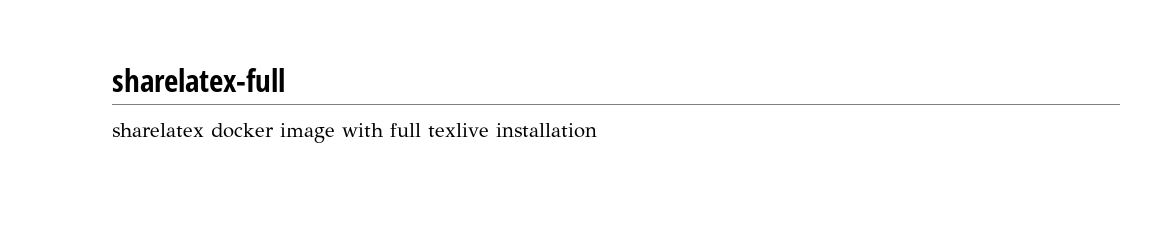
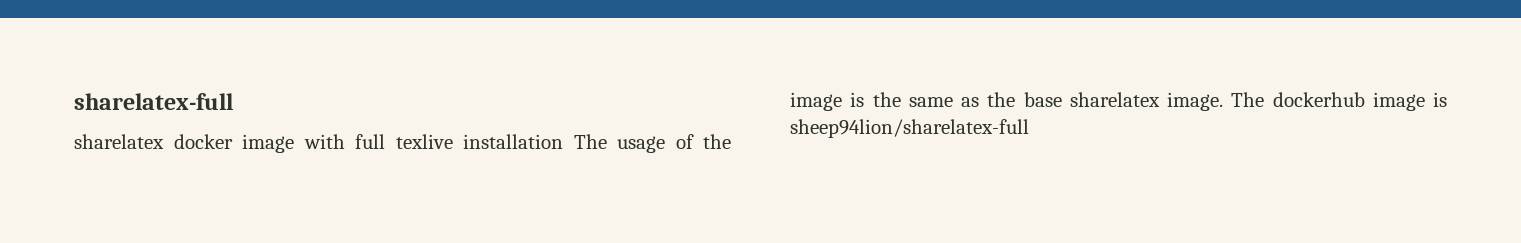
(597, 130) none -> [573,134,731,153] [790,92,1447,111] [790,119,1029,138] The usage of the image is the same as the base sharelatex image. The dockerhub image is sheep94lion/sharelatex-full

